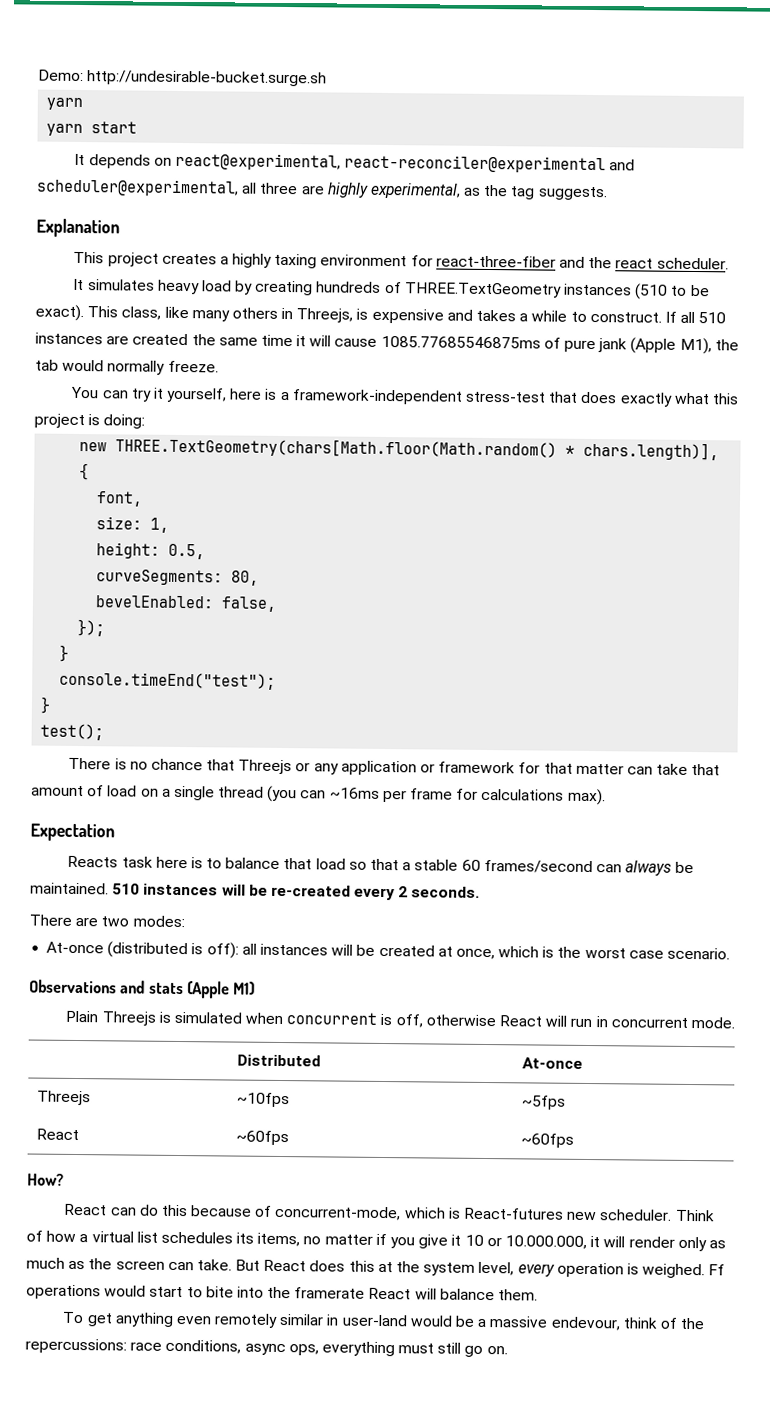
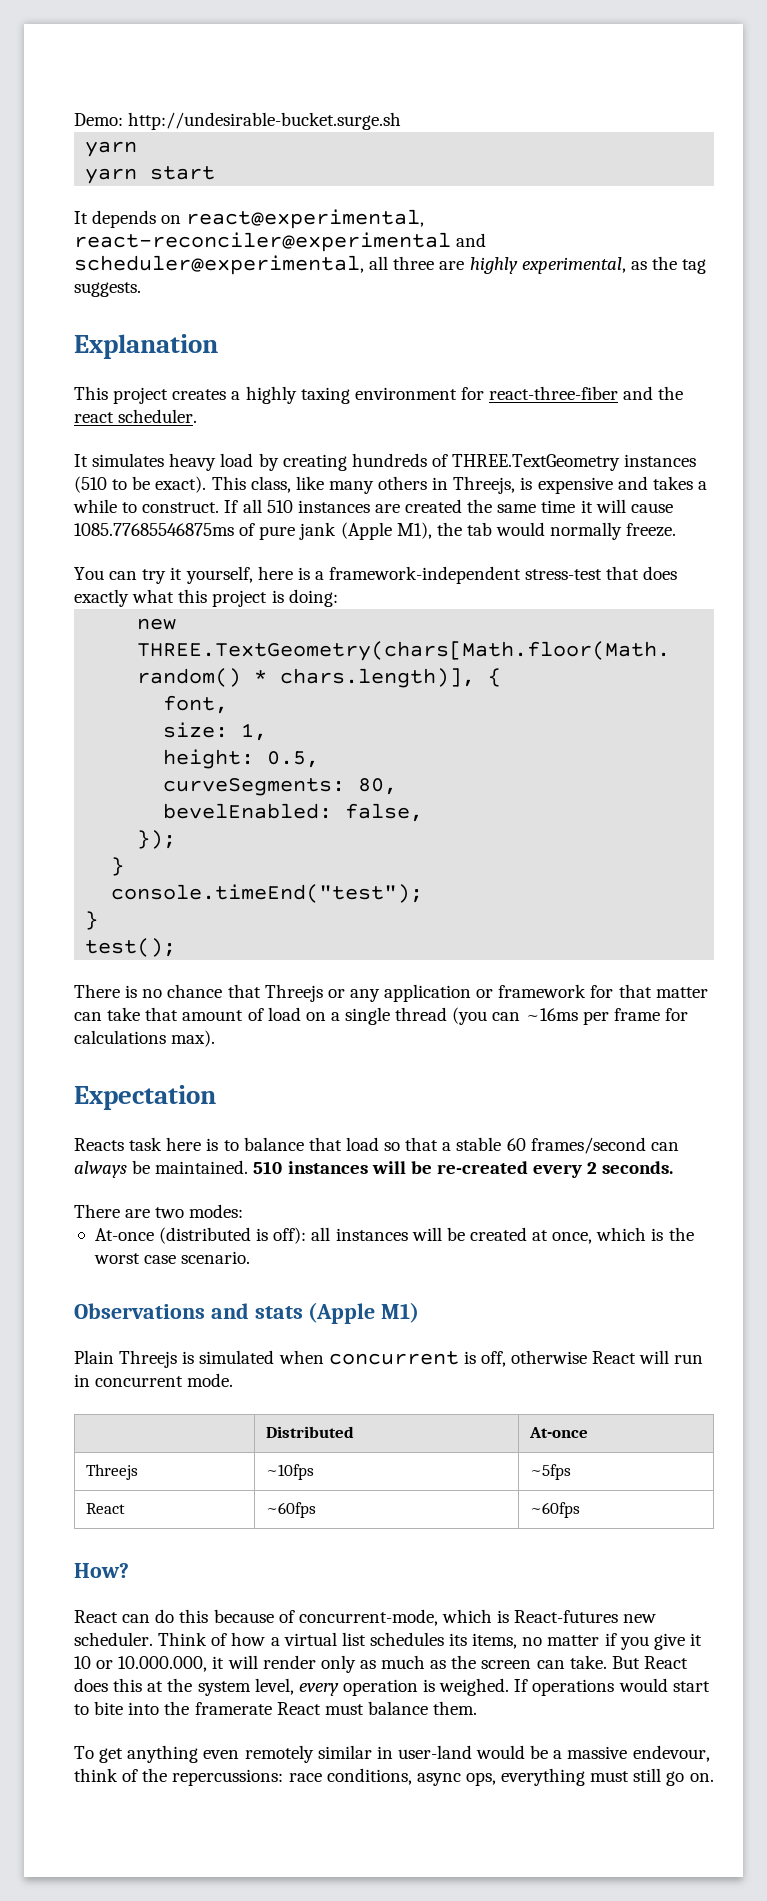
[708,1264,726,1276] Ff -> [514,1679,529,1692] If
[414,1288,437,1300] will -> [324,1704,364,1715] must

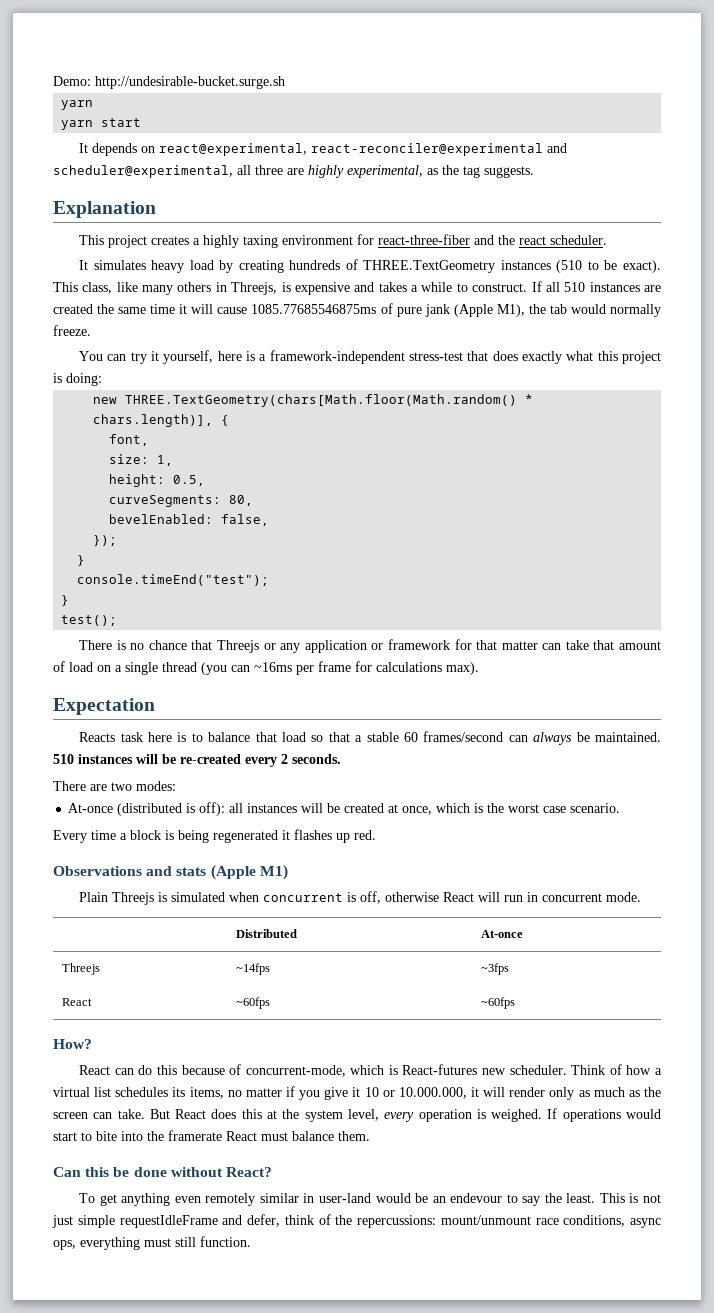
(251, 1257) none -> [53,829,376,843] // Every time a block is being regenerated it flashes up red.
[265,1464,314,1480] [529,1464,571,1480] ~10fps | ~5fps -> [236,963,271,975] [481,963,510,975] ~14fps | ~3fps
(478, 1708) none -> [53,1167,272,1177] // Can this be done without React?
[553,1745,710,1762] a massive endevour, -> [432,1193,662,1206] [52,1214,280,1228] an endevour to say the least. This is not just simple requestIdleFrame and defer,
(284, 1777) none -> [440,1215,531,1225] mount/unmount
[666,1771,714,1786] go on. -> [200,1236,251,1247] function.

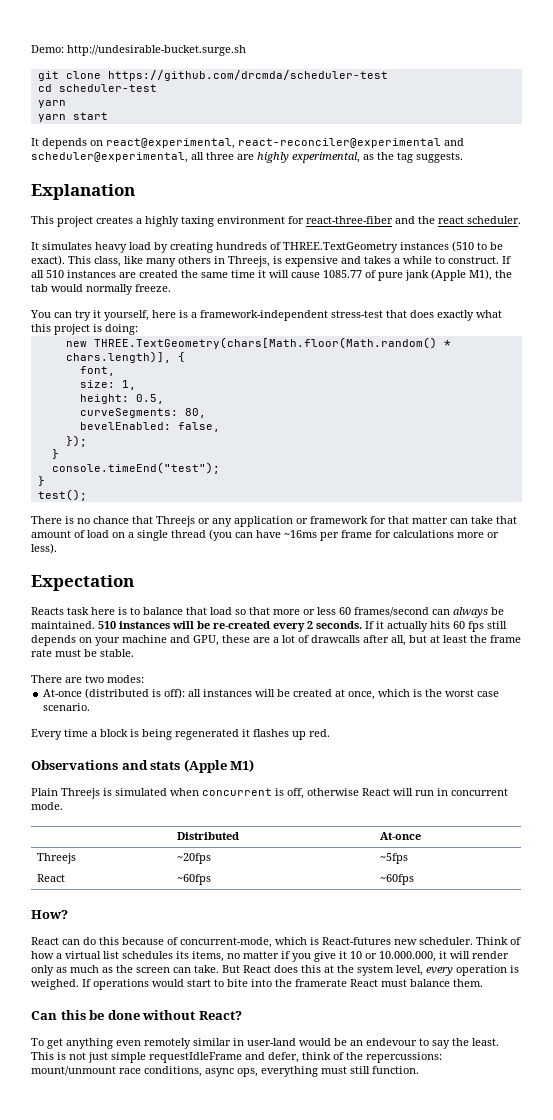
(285, 82) none -> [37,70,388,81] [37,84,157,92] // git clone https://github.com/drcmda/scheduler-test // cd scheduler-test
[251,304,377,314] 1085.77685546875ms -> [323,270,362,278] 1085.77
(250, 668) none -> [256,530,281,538] have
[446,662,479,675] max). -> [457,532,499,538] [31,543,57,554] more or less).
[355,732,399,742] a stable -> [273,607,336,615] more or less
(341, 759) none -> [365,621,507,632] [31,635,521,646] [31,649,134,657] If it actually hits 60 fps still depends on your machine and GPU, these are a lot of drawcalls after all, but at least the frame rate must be stable.
[236,963,271,975] [481,963,510,975] ~14fps | ~3fps -> [176,853,211,864] [379,853,408,864] ~20fps | ~5fps

